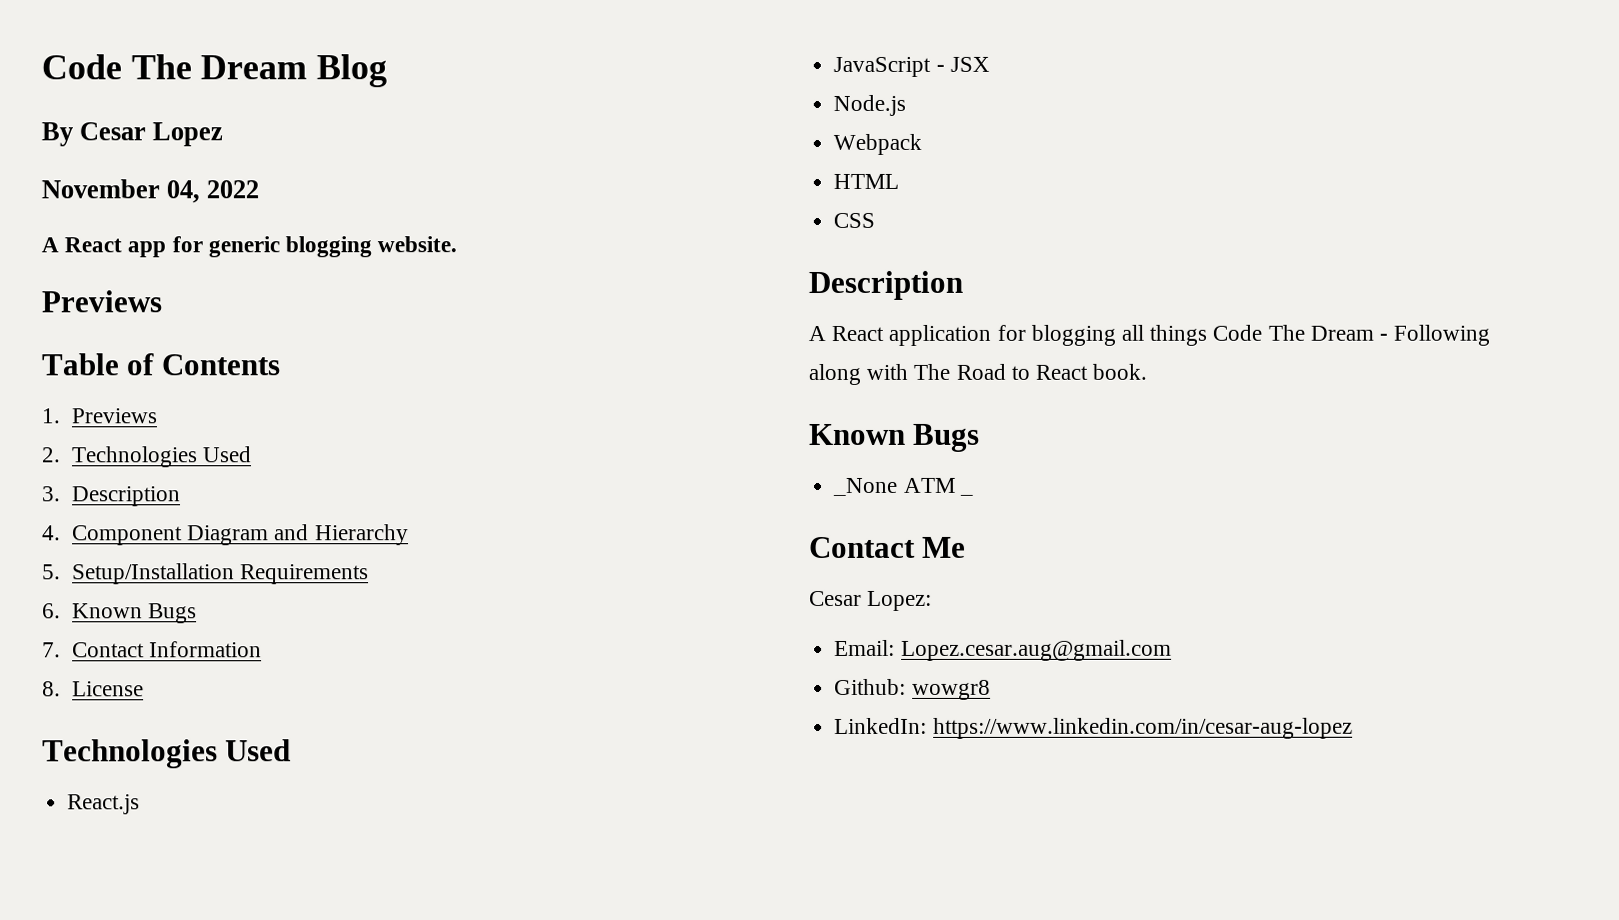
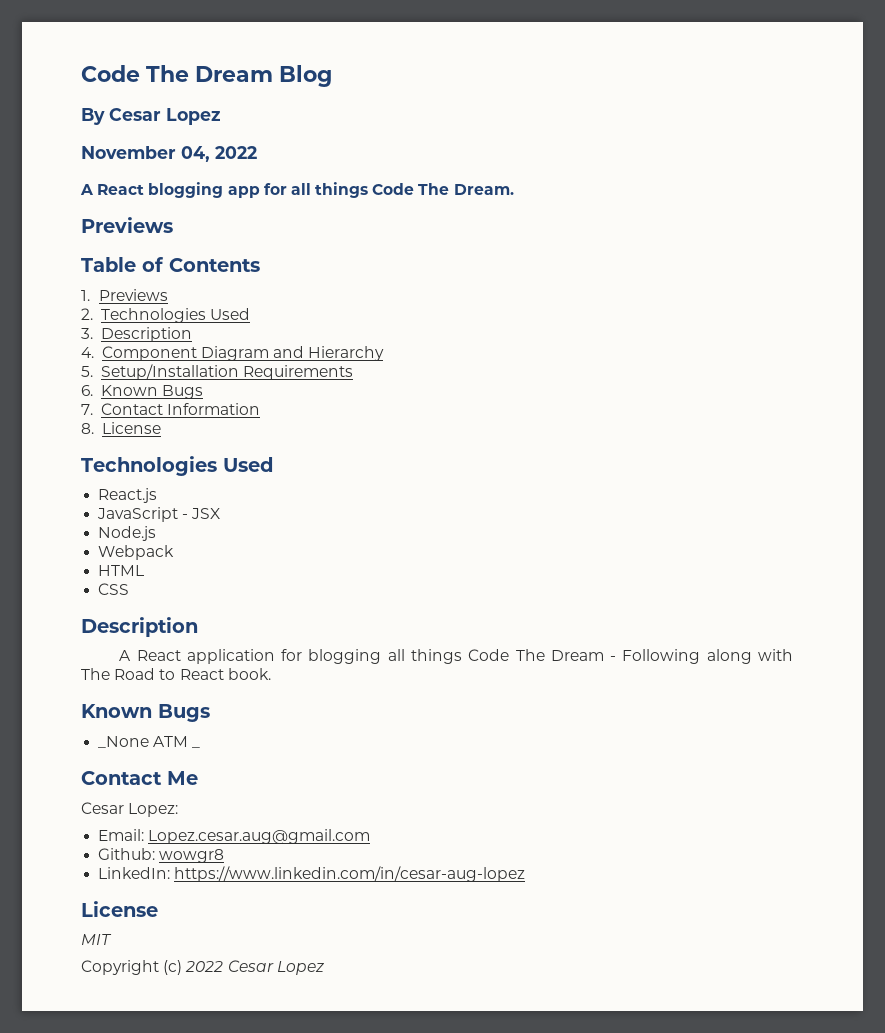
(123, 245) none -> [148,182,224,198] blogging
[207,236,458,258] generic blogging website. -> [290,182,514,198] all things Code The Dream.
(1353, 728) none -> [81,901,158,917] [81,934,112,945] [81,960,324,975] // License // MIT // Copyright (c) 2022 Cesar Lopez

